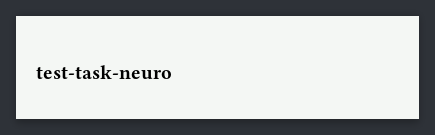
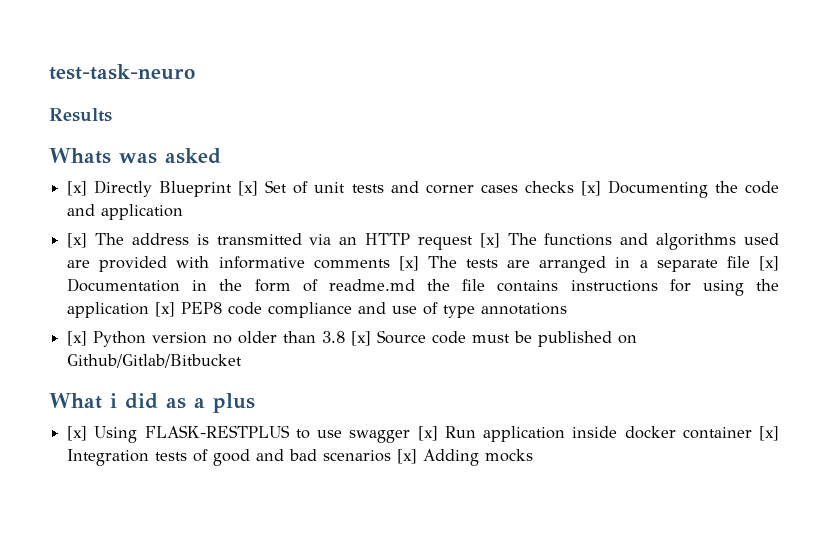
(172, 72) none -> [49,108,112,122] [49,148,221,164] [67,180,779,198] [67,204,184,220] [67,233,779,250] [67,256,780,273] [67,278,780,296] [67,302,568,318] [67,330,638,347] [67,354,243,368] [49,393,255,413] [67,425,779,443] [67,449,534,466] // Results // Whats was asked // [x] Directly Blueprint [x] Set of unit tests and corner cases checks [x] Documenting the code and application // [x] The address is transmitted via an HTTP request [x] The functions and algorithms used are provided with informative comments [x] The tests are arranged in a separate file [x] Documentation in the form of readme.md the file contains instructions for using the application [x] PEP8 code compliance and use of type annotations // [x] Python version no older than 3.8 [x] Source code must be published on Github/Gitlab/Bitbucket // What i did as a plus // [x] Using FLASK-RESTPLUS to use swagger [x] Run application inside docker container [x] Integration tests of good and bad scenarios [x] Adding mocks

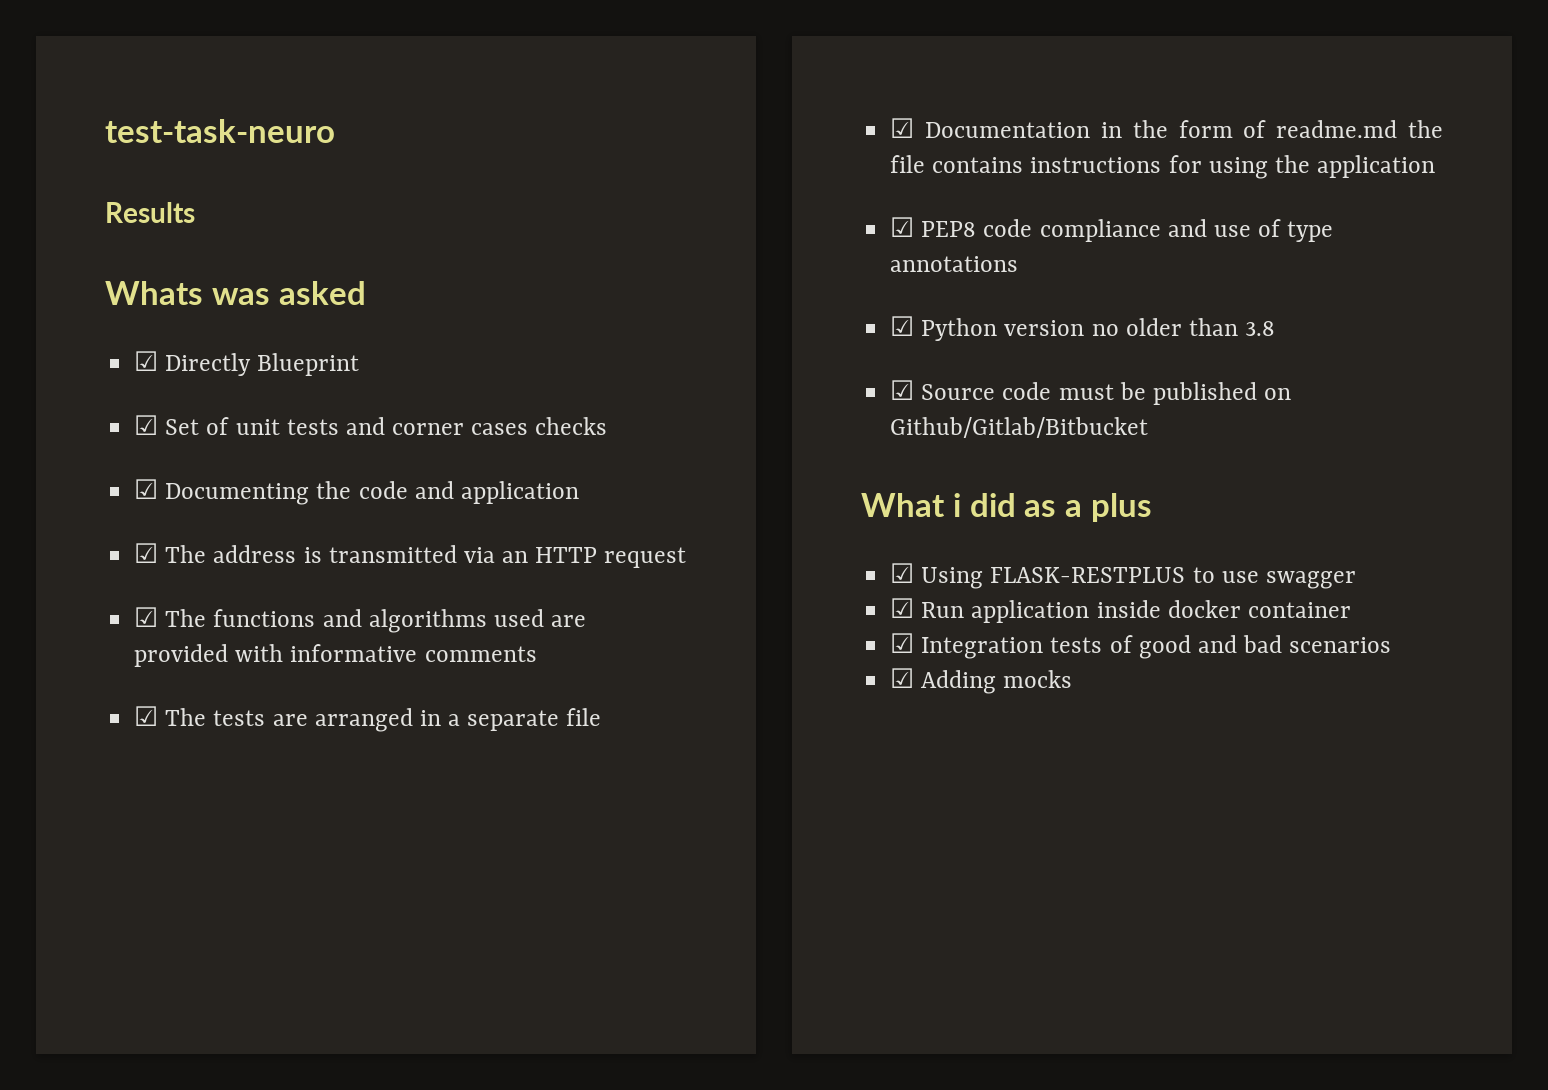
[67,181,88,196] [x] -> [134,351,159,371] ☑
[238,181,259,196] [x] -> [134,415,159,435] // ☑
[580,181,601,196] [x] -> [134,479,159,499] // ☑
[67,233,88,248] [x] -> [134,543,159,563] ☑
[479,233,500,248] [x] -> [134,607,159,627] // ☑
[398,256,419,271] [x] -> [134,706,159,726] // ☑
[759,256,780,271] [x] -> [890,118,915,138] // ☑
[155,302,176,317] [x] -> [890,217,915,237] // ☑
[67,331,88,346] [x] -> [890,316,915,336] ☑
[351,331,372,346] [x] -> [890,380,915,400] // ☑
[67,426,88,441] [x] -> [890,563,915,583] ☑
[417,426,438,441] [x] -> [890,598,915,618] // ☑
[758,426,779,441] [x] -> [890,633,915,653] // ☑
[397,449,418,464] [x] -> [890,668,915,688] // ☑

